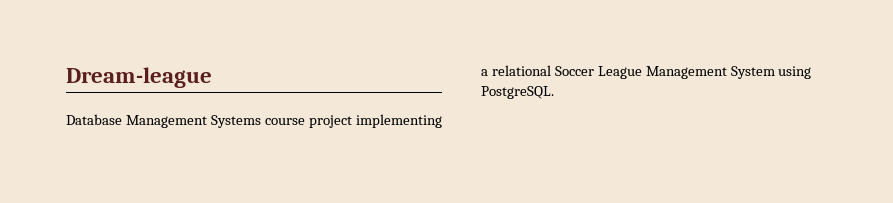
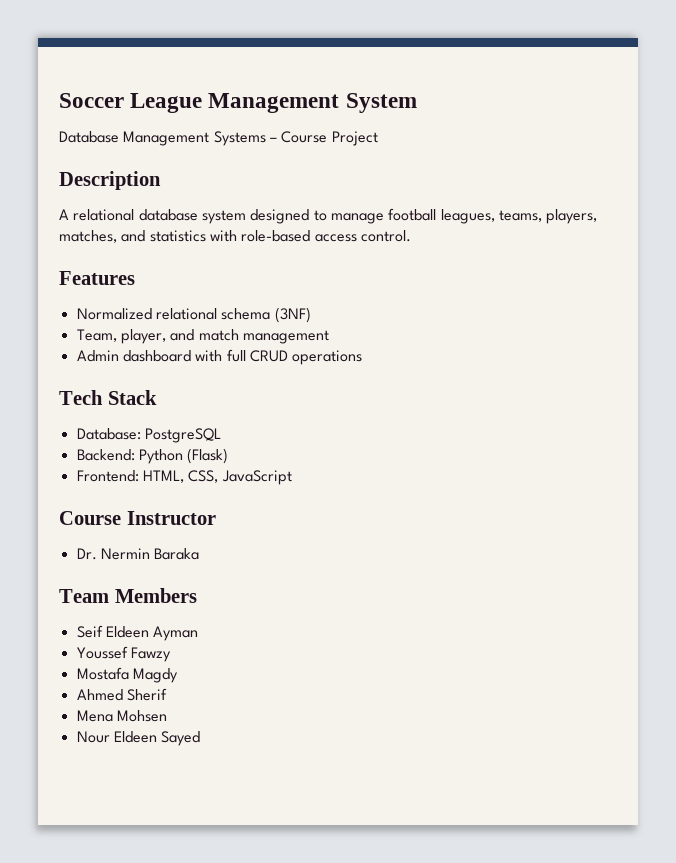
[66,67,212,88] Dream-league -> [59,93,417,113] Soccer League Management System
[265,114,442,128] [481,65,812,79] [481,86,554,99] course project implementing a relational Soccer League Management System using PostgreSQL. -> [269,131,378,146] [59,171,161,190] [59,208,598,224] [59,230,411,243] [59,271,135,285] [76,307,311,323] [76,329,329,344] [76,349,363,365] [59,390,157,405] [76,428,221,443] [76,448,229,464] [76,470,292,485] [59,511,216,525] [76,548,200,560] [59,588,197,603] [76,625,199,641] [76,646,171,662] [76,667,178,683] [76,688,167,701] [76,710,167,722] [76,731,201,746] – Course Project // Description // A relational database system designed to manage football leagues, teams, players, matches, and statistics with role-based access control. // Features // Normalized relational schema (3NF) // Team, player, and match management // Admin dashboard with full CRUD operations // Tech Stack // Database: PostgreSQL // Backend: Python (Flask) // Frontend: HTML, CSS, JavaScript // Course Instructor // Dr. Nermin Baraka // Team Members // Seif Eldeen Ayman // Youssef Fawzy // Mostafa Magdy // Ahmed Sherif // Mena Mohsen // Nour Eldeen Sayed

